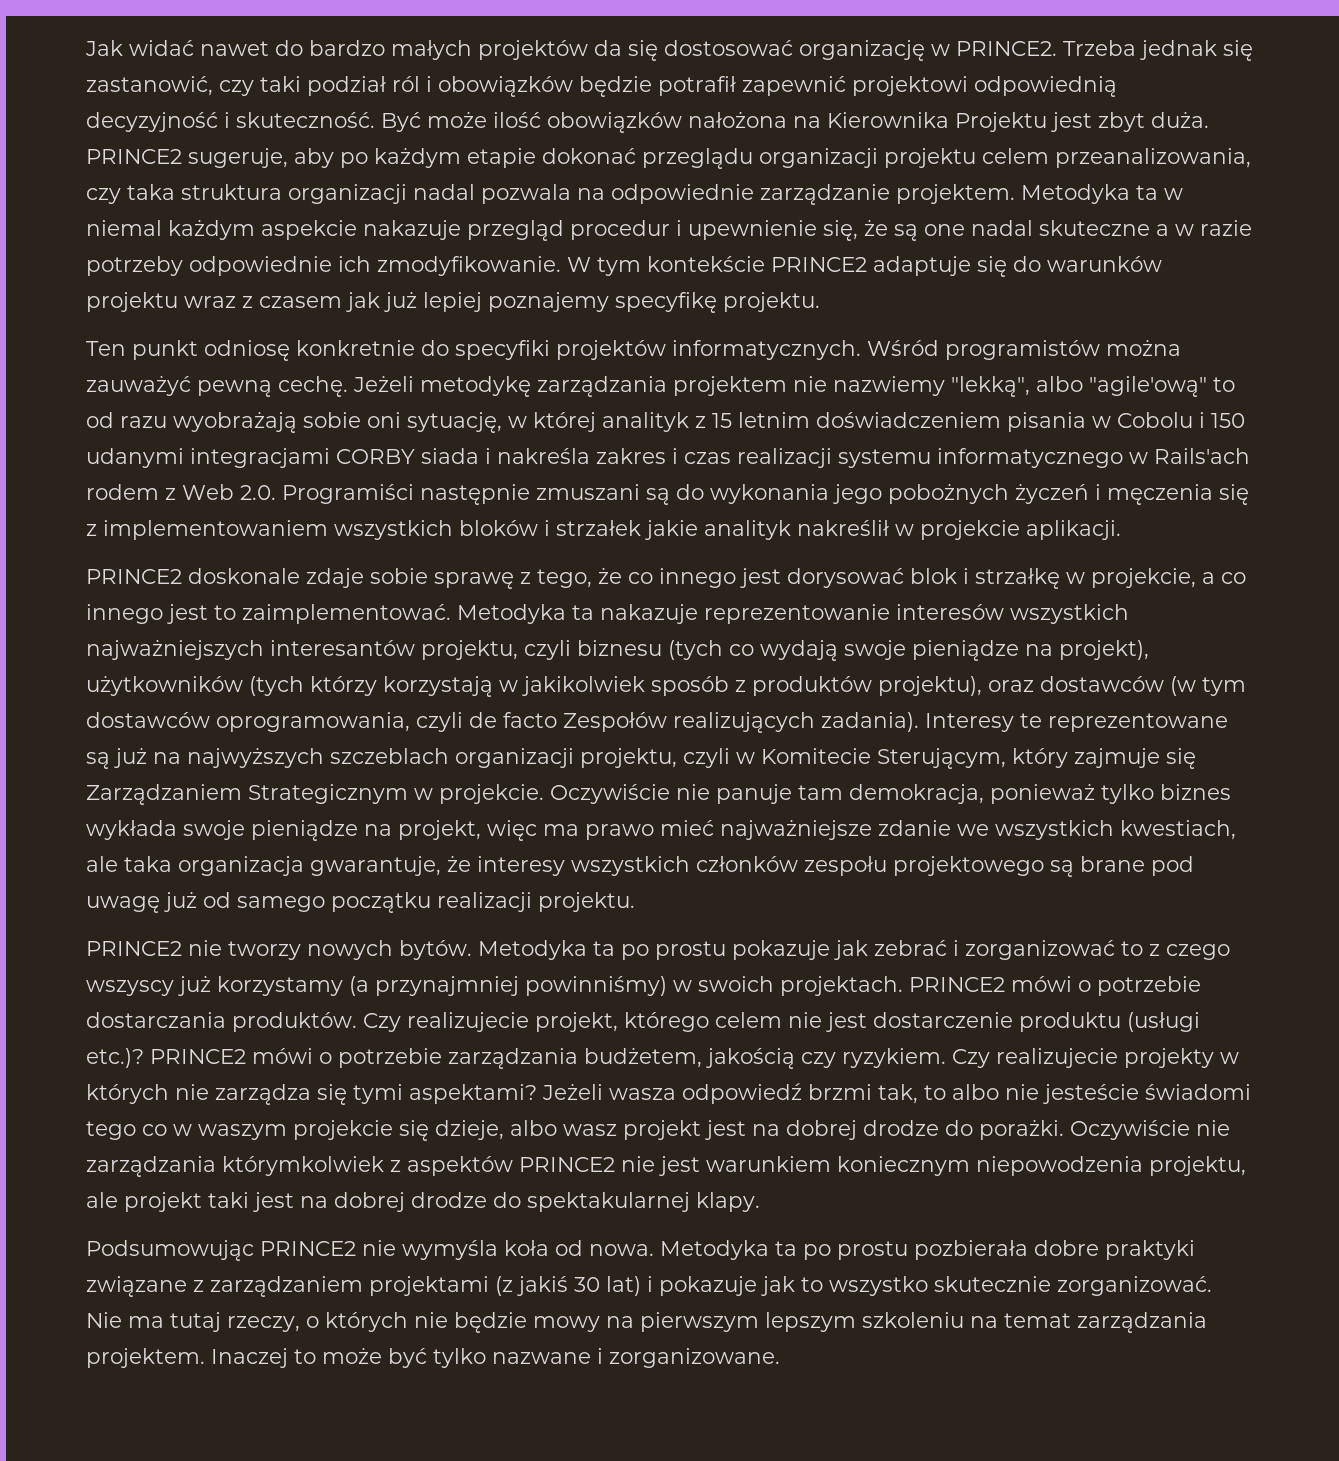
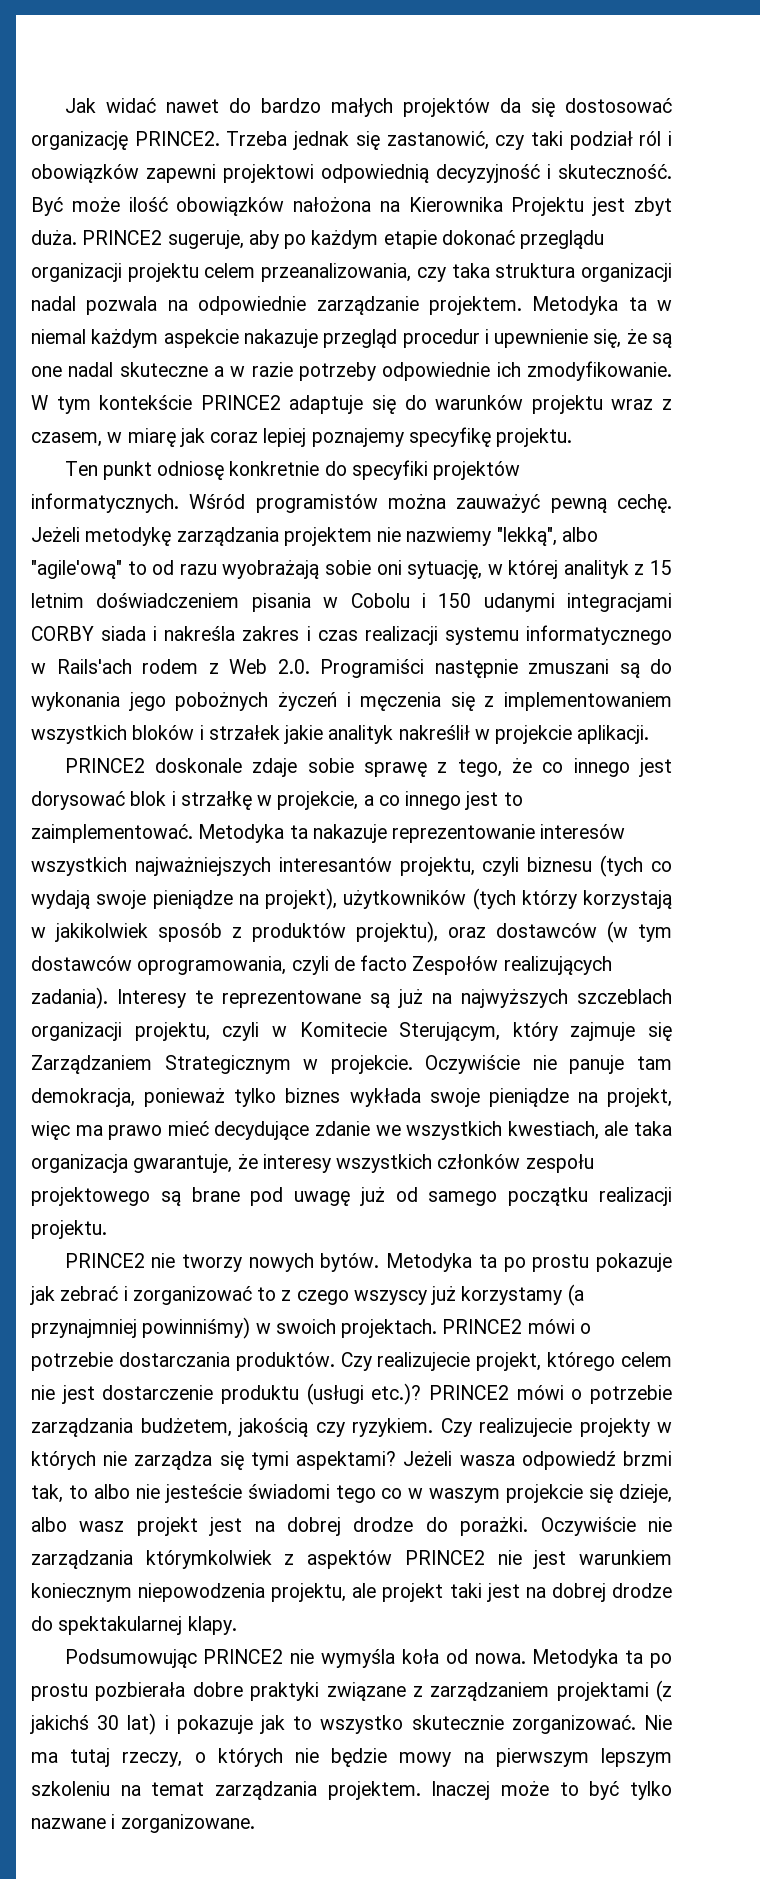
[931,44,950,56] w -> (128, 140) none
[579,76,846,97] będzie potrafił zapewnić -> [146,164,216,183] zapewni
[259,291,417,312] czasem jak już -> [31,428,259,447] czasem, w miarę jak coraz
[720,819,872,840] najważniejsze -> [214,1121,310,1140] decydujące
[517,1276,568,1296] jakiś -> [30,1715,89,1734] jakichś
[294,1347,382,1364] to może -> [501,1781,579,1796] może to

